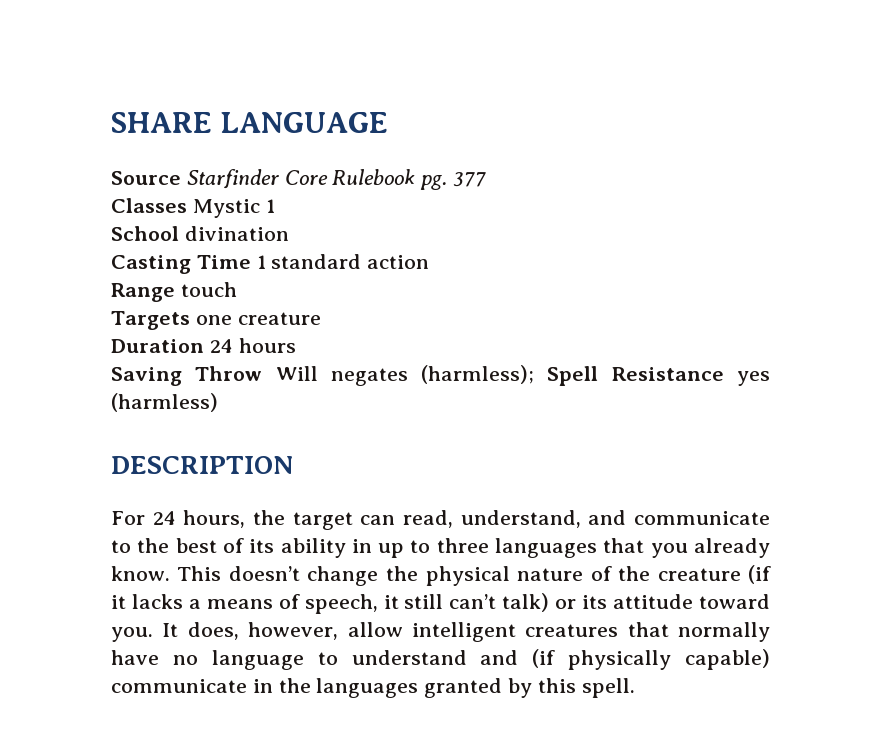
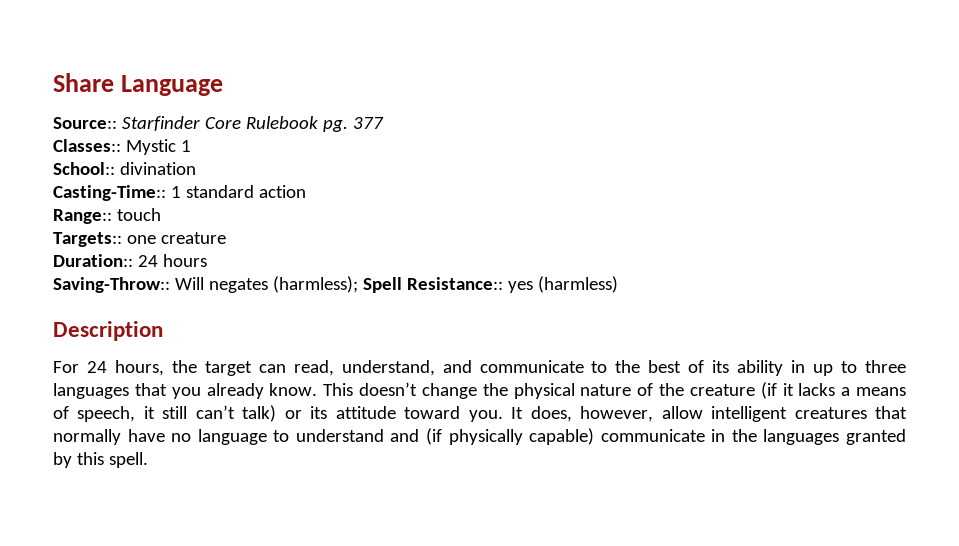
[111,112,389,133] [111,171,181,185] SHARE LANGUAGE // Source -> [53,73,224,96] [53,117,117,129] Share Language // Source::
[111,198,187,213] Classes -> [53,139,121,152] Classes::
[111,226,179,241] School -> [53,162,115,175] School::
[111,255,251,274] Casting Time -> [53,185,166,201] Casting-Time::
[111,283,175,302] Range -> [53,209,112,224] Range::
[111,311,190,330] Targets -> [53,232,122,247] Targets::
[111,339,204,353] Duration -> [53,254,133,267] Duration::
[111,366,263,386] Saving Throw -> [53,277,170,293] Saving-Throw::
[611,367,724,381] Resistance -> [406,277,503,290] Resistance::
[111,456,293,474] DESCRIPTION -> [53,321,163,341] Description

